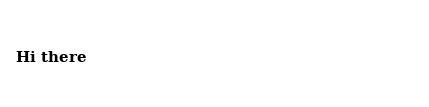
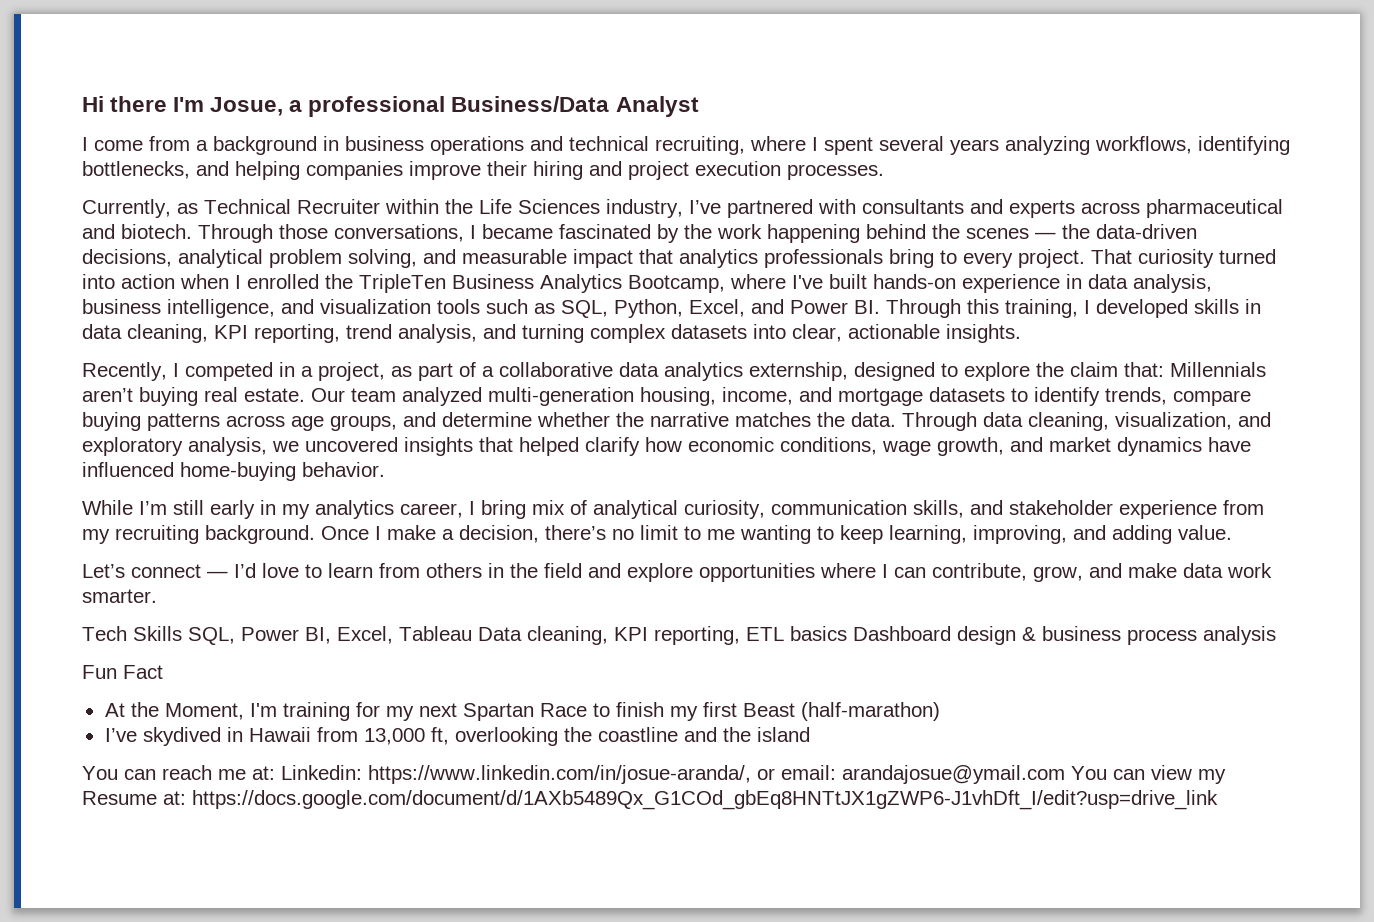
(87, 56) none -> [173,96,699,117] [82,136,1290,155] [82,161,884,180] [82,199,1283,218] [82,224,1197,243] [82,249,1276,268] [82,274,1212,293] [82,299,1261,318] [82,324,1021,343] [82,362,1266,381] [82,387,1251,406] [82,412,1271,431] [82,437,1251,456] [82,462,385,481] [82,500,1264,519] [82,525,1232,544] [82,563,1272,582] [82,589,157,603] [82,626,1276,645] [82,665,163,679] [104,702,940,721] [104,727,810,746] [82,765,1226,784] [82,790,1218,810] I'm Josue, a professional Business/Data Analyst // I come from a background in business operations and technical recruiting, where I spent several years analyzing workflows, identifying bottlenecks, and helping companies improve their hiring and project execution processes. // Currently, as Technical Recruiter within the Life Sciences industry, I’ve partnered with consultants and experts across pharmaceutical and biotech. Through those conversations, I became fascinated by the work happening behind the scenes — the data-driven decisions, analytical problem solving, and measurable impact that analytics professionals bring to every project. That curiosity turned into action when I enrolled the TripleTen Business Analytics Bootcamp, where I've built hands-on experience in data analysis, business intelligence, and visualization tools such as SQL, Python, Excel, and Power BI. Through this training, I developed skills in data cleaning, KPI reporting, trend analysis, and turning complex datasets into clear, actionable insights. // Recently, I competed in a project, as part of a collaborative data analytics externship, designed to explore the claim that: Millennials aren’t buying real estate. Our team analyzed multi-generation housing, income, and mortgage datasets to identify trends, compare buying patterns across age groups, and determine whether the narrative matches the data. Through data cleaning, visualization, and exploratory analysis, we uncovered insights that helped clarify how economic conditions, wage growth, and market dynamics have influenced home-buying behavior. // While I’m still early in my analytics career, I bring mix of analytical curiosity, communication skills, and stakeholder experience from my recruiting background. Once I make a decision, there’s no limit to me wanting to keep learning, improving, and adding value. // Let’s connect — I’d love to learn from others in the field and explore opportunities where I can contribute, grow, and make data work smarter. // Tech Skills SQL, Power BI, Excel, Tableau Data cleaning, KPI reporting, ETL basics Dashboard design & business process analysis // Fun Fact // At the Moment, I'm training for my next Spartan Race to finish my first Beast (half-marathon) // I’ve skydived in Hawaii from 13,000 ft, overlooking the coastline and the island // You can reach me at: Linkedin: https://www.linkedin.com/in/josue-aranda/, or email: arandajosue@ymail.com You can view my Resume at: https://docs.google.com/document/d/1AXb5489Qx_G1COd_gbEq8HNTtJX1gZWP6-J1vhDft_I/edit?usp=drive_link

